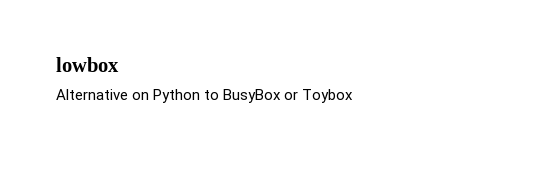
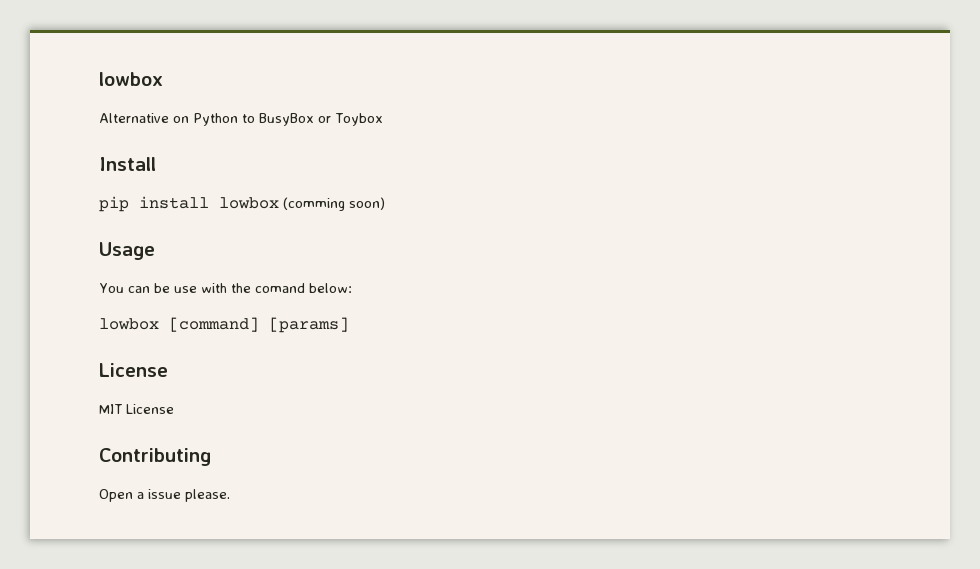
(354, 96) none -> [99,157,156,171] [99,196,385,212] [99,242,155,260] [99,283,352,293] [99,317,349,333] [99,363,168,377] [99,404,174,414] [99,448,211,466] [99,489,230,502] // Install // pip install lowbox (comming soon) // Usage // You can be use with the comand below: // lowbox [command] [params] // License // MIT License // Contributing // Open a issue please.

